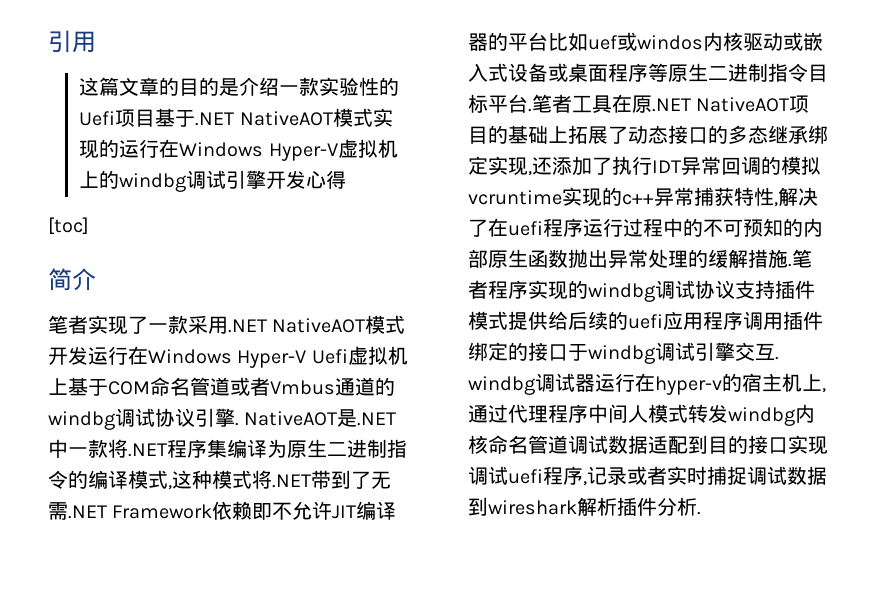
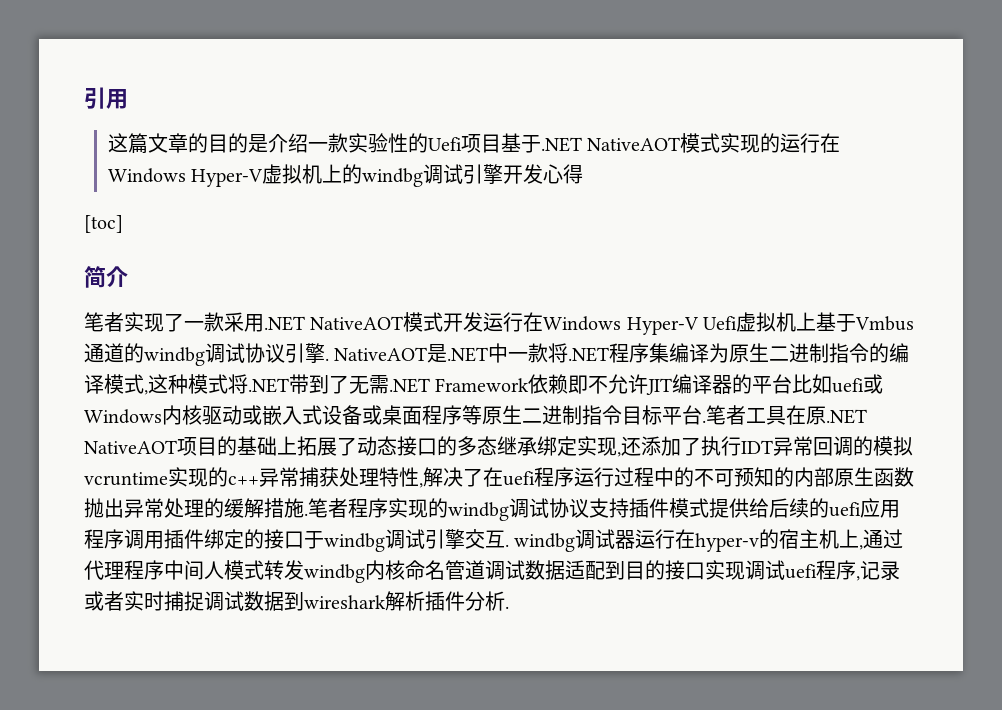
[108,377,270,396] COM命名管道或者 -> (857, 323) none
[588,32,703,51] uef或windos -> [832,374,884,394] [84,409,162,424] uefi或Windows
(734, 196) none -> [339,467,379,487] 处理

